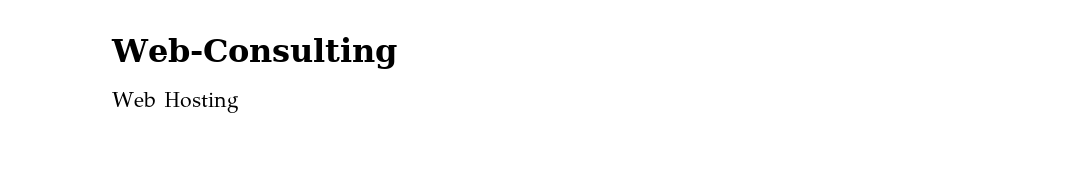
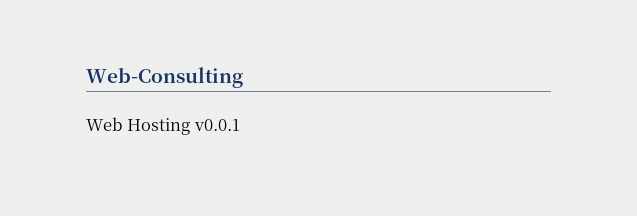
(239, 102) none -> [193,119,240,131] v0.0.1

